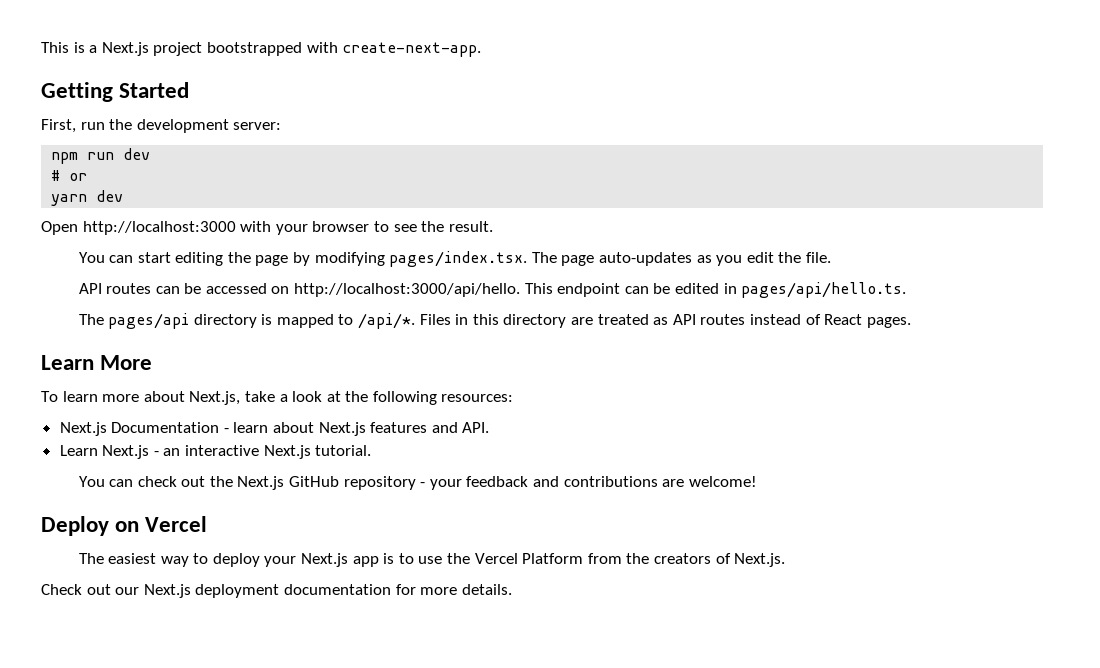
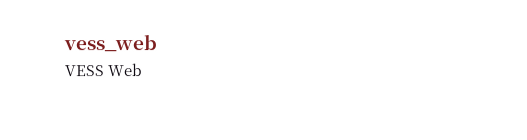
[41,42,482,57] [41,82,190,102] [41,119,282,133] [51,148,151,164] [51,170,88,181] [51,190,124,206] [41,221,493,235] [78,251,831,267] [78,282,907,298] [78,313,911,329] [41,355,153,370] [41,391,514,405] [59,422,490,436] [59,445,372,459] [78,476,757,490] [41,516,208,536] [78,553,786,567] [41,584,512,598] This is a Next.js project bootstrapped with create-next-app. // Getting Started // First, run the development server: // npm run dev // # or // yarn dev // Open http://localhost:3000 with your browser to see the result. // You can start editing the page by modifying pages/index.tsx. The page auto-updates as you edit the file. // API routes can be accessed on http://localhost:3000/api/hello. This endpoint can be edited in pages/api/hello.ts. // The pages/api directory is mapped to /api/*. Files in this directory are treated as API routes instead of React pages. // Learn More // To learn more about Next.js, take a look at the following resources: // Next.js Documentation - learn about Next.js features and API. // Learn Next.js - an interactive Next.js tutorial. // You can check out the Next.js GitHub repository - your feedback and contributions are welcome! // Deploy on Vercel // The easiest way to deploy your Next.js app is to use the Vercel Platform from the creators of Next.js. // Check out our Next.js deployment documentation for more details. -> [63,34,157,53] [64,63,144,77] vess_web // VESS Web

